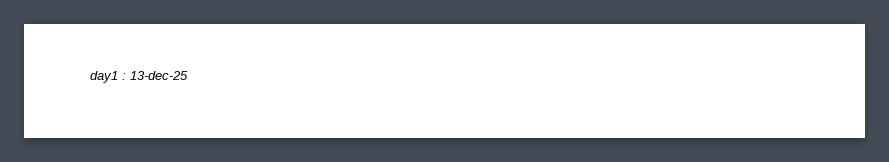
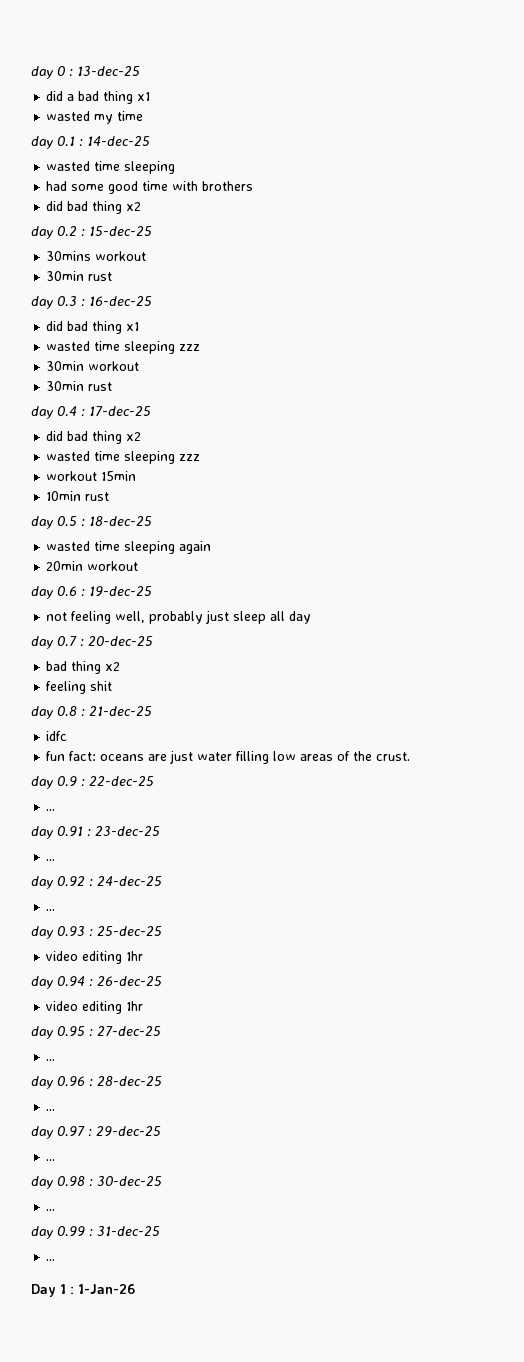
[90,71,118,83] day1 -> [31,66,65,79] day 0
(188, 75) none -> [46,91,151,104] [46,111,144,124] [31,136,150,149] [46,161,176,174] [46,181,254,194] [46,201,142,214] [31,226,152,239] [46,251,147,261] [46,271,113,281] [31,296,152,309] [46,321,140,334] [46,341,201,354] [46,361,140,371] [46,381,113,391] [31,406,151,419] [46,431,142,444] [46,451,201,464] [46,471,137,481] [46,491,110,501] [31,516,152,529] [46,541,212,554] [46,561,139,571] [31,586,152,599] [46,610,312,624] [31,636,153,649] [46,661,121,674] [46,681,113,694] [31,706,152,719] [46,731,68,741] [46,750,411,764] [31,776,154,789] [46,809,56,811] [31,826,160,839] [46,859,56,861] [31,876,162,889] [46,909,56,911] [31,926,162,939] [46,951,144,964] [31,976,162,989] [46,1001,144,1014] [31,1026,161,1039] [46,1059,56,1061] [31,1076,162,1089] [46,1109,56,1111] [31,1126,161,1139] [46,1159,56,1161] [31,1176,162,1189] [46,1209,56,1211] [31,1226,160,1239] [46,1259,56,1261] [31,1284,135,1297] // did a bad thing x1 // wasted my time // day 0.1 : 14-dec-25 // wasted time sleeping // had some good time with brothers // did bad thing x2 // day 0.2 : 15-dec-25 // 30mins workout // 30min rust // day 0.3 : 16-dec-25 // did bad thing x1 // wasted time sleeping zzz // 30min workout // 30min rust // day 0.4 : 17-dec-25 // did bad thing x2 // wasted time sleeping zzz // workout 15min // 10min rust // day 0.5 : 18-dec-25 // wasted time sleeping again // 20min workout // day 0.6 : 19-dec-25 // not feeling well, probably just sleep all day // day 0.7 : 20-dec-25 // bad thing x2 // feeling shit // day 0.8 : 21-dec-25 // idfc // fun fact: oceans are just water filling low areas of the crust. // day 0.9 : 22-dec-25 // ... // day 0.91 : 23-dec-25 // ... // day 0.92 : 24-dec-25 // ... // day 0.93 : 25-dec-25 // video editing 1hr // day 0.94 : 26-dec-25 // video editing 1hr // day 0.95 : 27-dec-25 // ... // day 0.96 : 28-dec-25 // ... // day 0.97 : 29-dec-25 // ... // day 0.98 : 30-dec-25 // ... // day 0.99 : 31-dec-25 // ... // Day 1 : 1-Jan-26

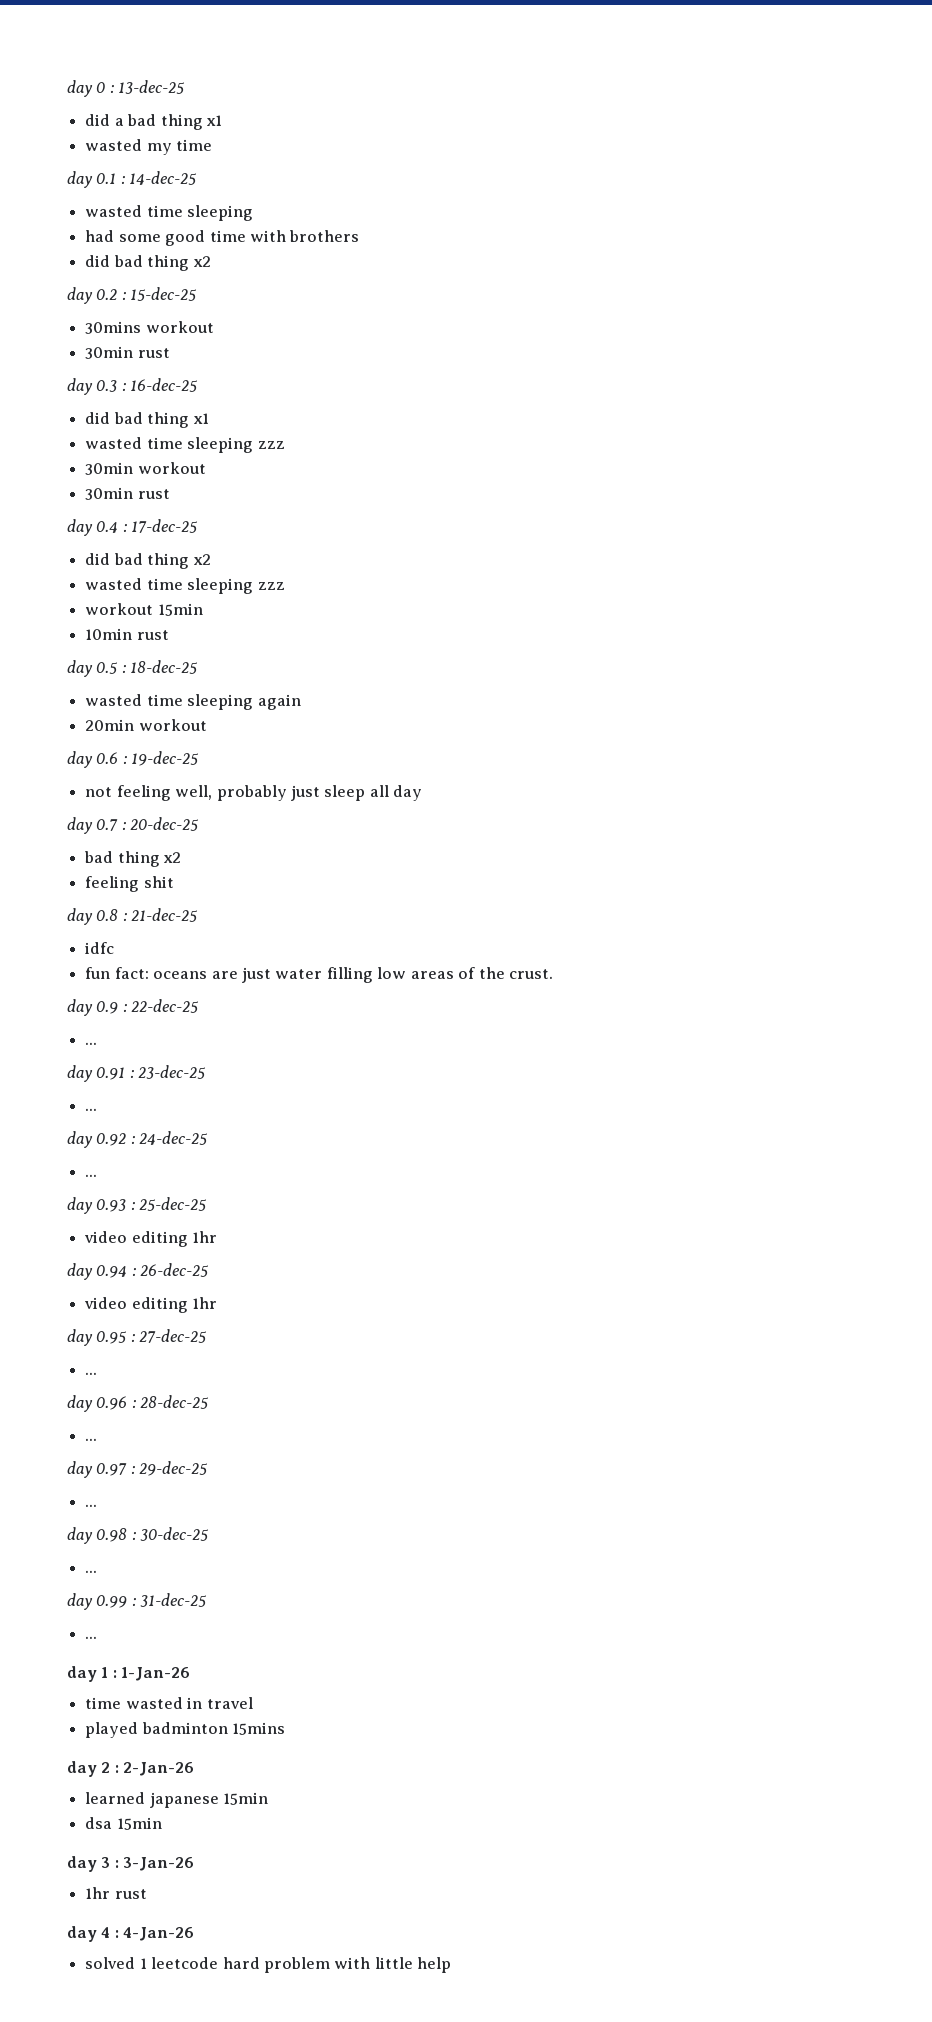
[31,1284,56,1297] Day -> [67,1666,97,1682] day
(135, 1289) none -> [85,1697,253,1709] [85,1722,286,1738] [67,1761,195,1777] [85,1792,269,1808] [85,1817,162,1830] [67,1856,195,1872] [85,1887,147,1899] [67,1926,195,1942] [85,1957,452,1973] // time wasted in travel // played badminton 15mins // day 2 : 2-Jan-26 // learned japanese 15min // dsa 15min // day 3 : 3-Jan-26 // 1hr rust // day 4 : 4-Jan-26 // solved 1 leetcode hard problem with little help

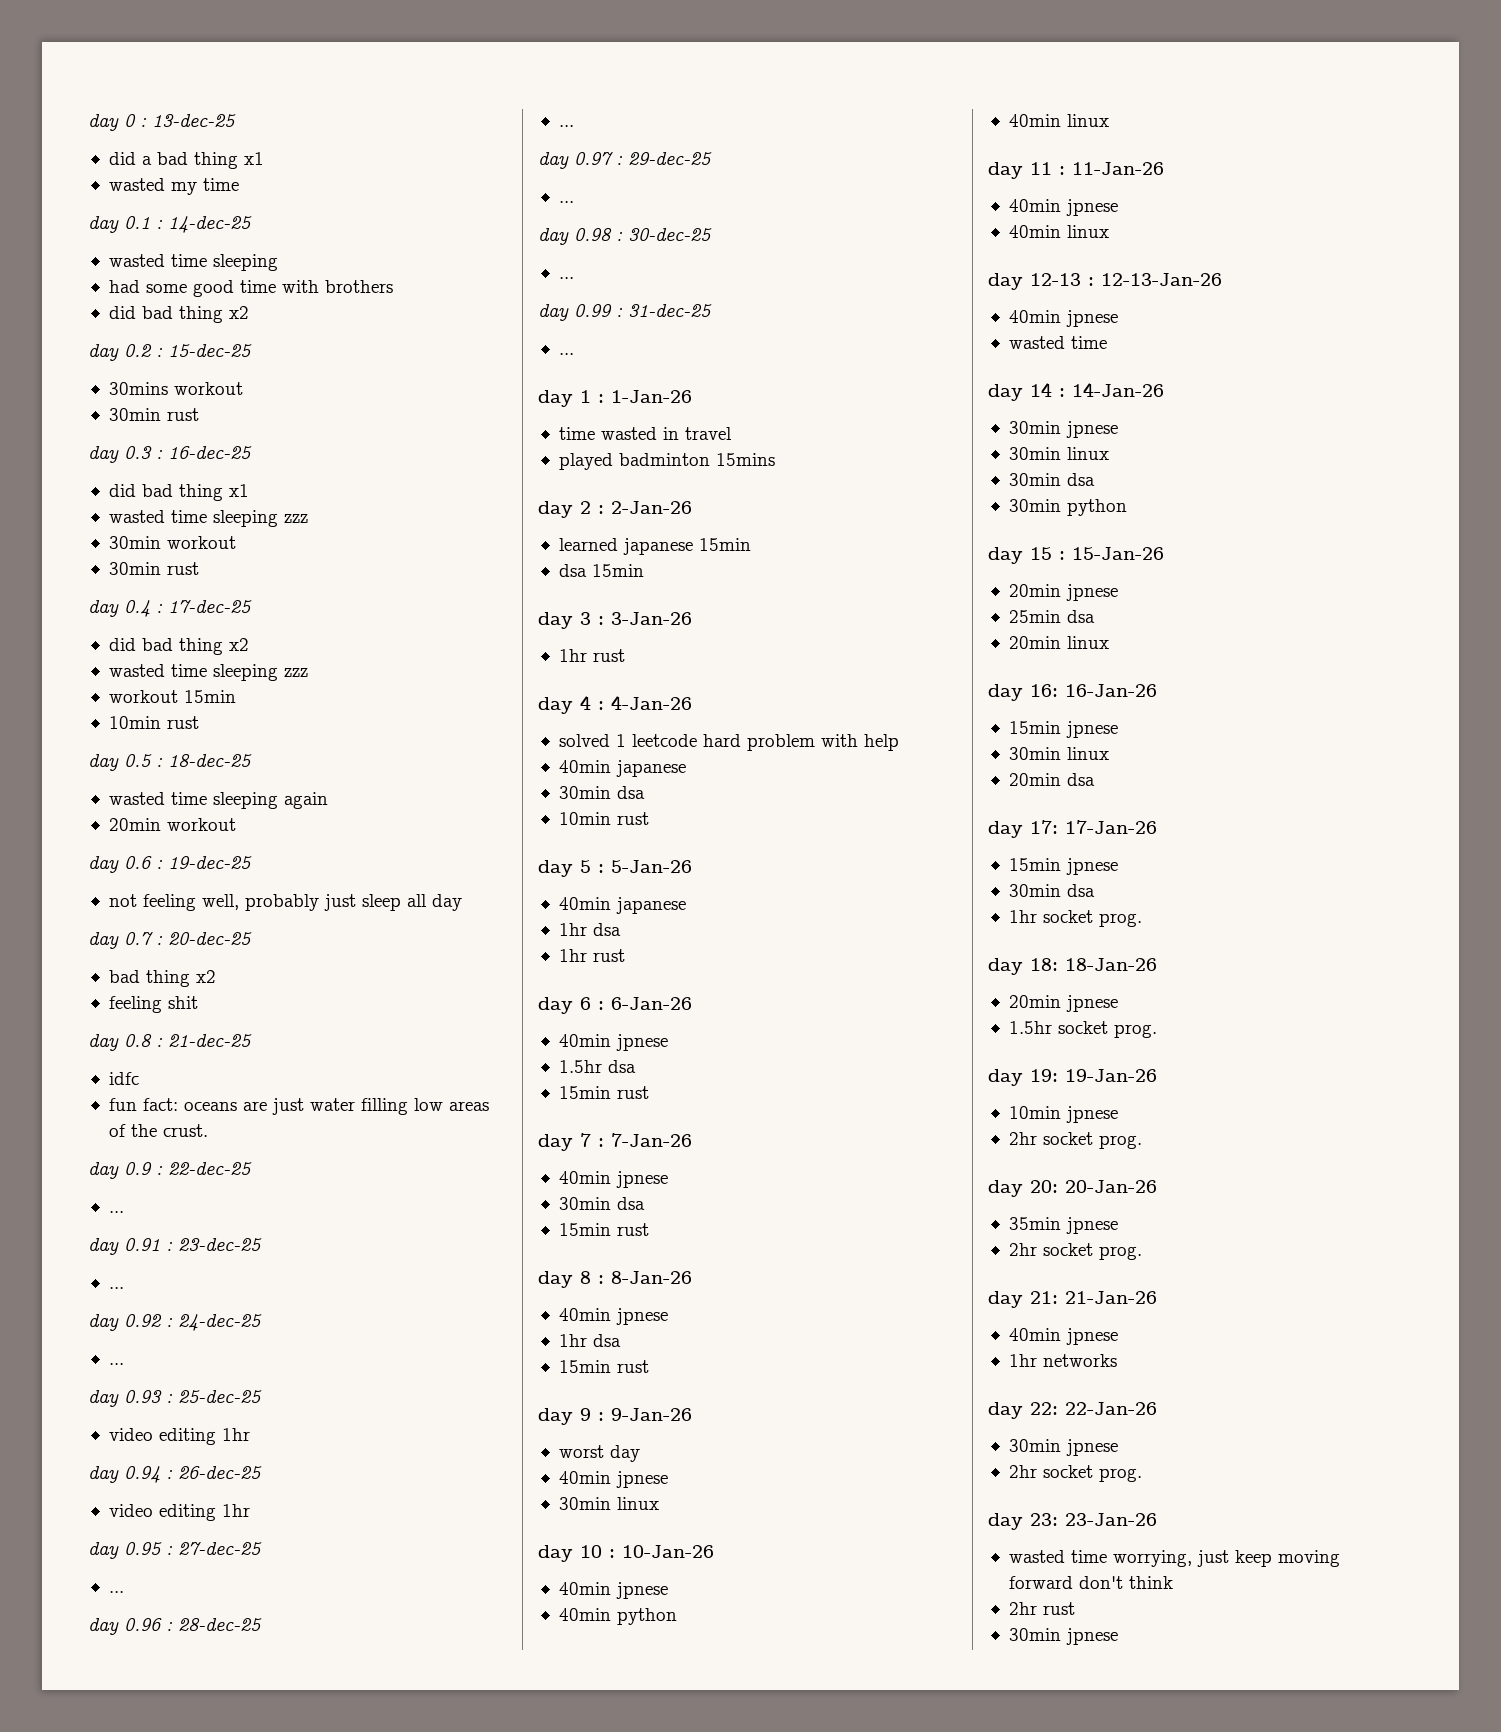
[374,1957,413,1969] little -> (858, 740) none
(452, 1965) none -> [558,760,686,777] [558,786,645,799] [558,812,649,825] [538,860,692,877] [558,897,686,914] [558,923,621,936] [558,949,625,962] [538,997,692,1014] [558,1034,668,1051] [558,1060,636,1073] [558,1086,649,1099] [538,1133,692,1151] [558,1171,668,1188] [558,1197,645,1210] [558,1223,649,1236] [538,1271,692,1288] [558,1308,668,1325] [558,1334,621,1347] [558,1360,649,1373] [538,1408,692,1425] [558,1445,640,1462] [558,1471,668,1488] [558,1497,659,1510] [538,1545,714,1562] [558,1582,668,1599] [558,1608,677,1625] [1008,114,1109,127] [988,162,1164,179] [1008,199,1118,216] [1008,225,1109,238] [988,273,1222,290] [1008,310,1118,327] [1008,336,1107,349] [988,382,1164,401] [1008,421,1118,438] [1008,447,1109,460] [1008,473,1095,486] [1008,499,1127,516] [988,547,1164,564] [1008,584,1118,601] [1008,610,1095,623] [1008,636,1109,649] [988,684,1157,701] [1008,721,1118,738] [1008,747,1109,760] [1008,773,1095,786] [988,820,1157,838] [1008,858,1118,875] [1008,884,1095,897] [1008,910,1142,927] [988,958,1157,975] [1008,995,1118,1012] [1008,1021,1157,1038] [988,1069,1157,1086] [1008,1106,1118,1123] [1008,1132,1142,1149] [988,1180,1157,1197] [1008,1217,1118,1234] [1008,1243,1142,1260] [988,1291,1157,1308] [1008,1328,1118,1345] [1008,1354,1117,1367] [988,1402,1157,1419] [1008,1439,1118,1456] [1008,1465,1142,1482] [988,1513,1157,1530] [1008,1550,1340,1567] [1008,1576,1173,1589] [1008,1602,1075,1615] [1008,1628,1118,1645] // 40min japanese // 30min dsa // 10min rust // day 5 : 5-Jan-26 // 40min japanese // 1hr dsa // 1hr rust // day 6 : 6-Jan-26 // 40min jpnese // 1.5hr dsa // 15min rust // day 7 : 7-Jan-26 // 40min jpnese // 30min dsa // 15min rust // day 8 : 8-Jan-26 // 40min jpnese // 1hr dsa // 15min rust // day 9 : 9-Jan-26 // worst day // 40min jpnese // 30min linux // day 10 : 10-Jan-26 // 40min jpnese // 40min python // 40min linux // day 11 : 11-Jan-26 // 40min jpnese // 40min linux // day 12-13 : 12-13-Jan-26 // 40min jpnese // wasted time // day 14 : 14-Jan-26 // 30min jpnese // 30min linux // 30min dsa // 30min python // day 15 : 15-Jan-26 // 20min jpnese // 25min dsa // 20min linux // day 16: 16-Jan-26 // 15min jpnese // 30min linux // 20min dsa // day 17: 17-Jan-26 // 15min jpnese // 30min dsa // 1hr socket prog. // day 18: 18-Jan-26 // 20min jpnese // 1.5hr socket prog. // day 19: 19-Jan-26 // 10min jpnese // 2hr socket prog. // day 20: 20-Jan-26 // 35min jpnese // 2hr socket prog. // day 21: 21-Jan-26 // 40min jpnese // 1hr networks // day 22: 22-Jan-26 // 30min jpnese // 2hr socket prog. // day 23: 23-Jan-26 // wasted time worrying, just keep moving forward don't think // 2hr rust // 30min jpnese

